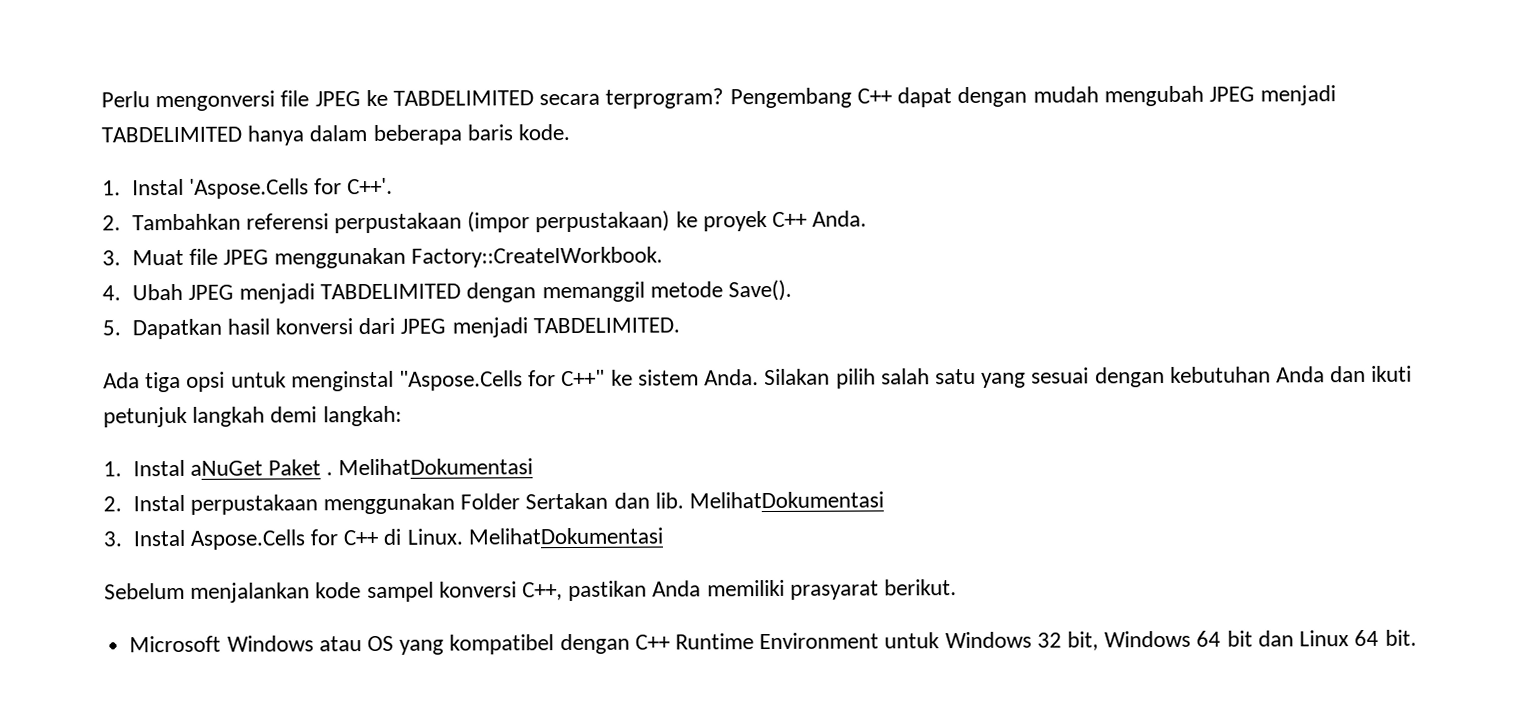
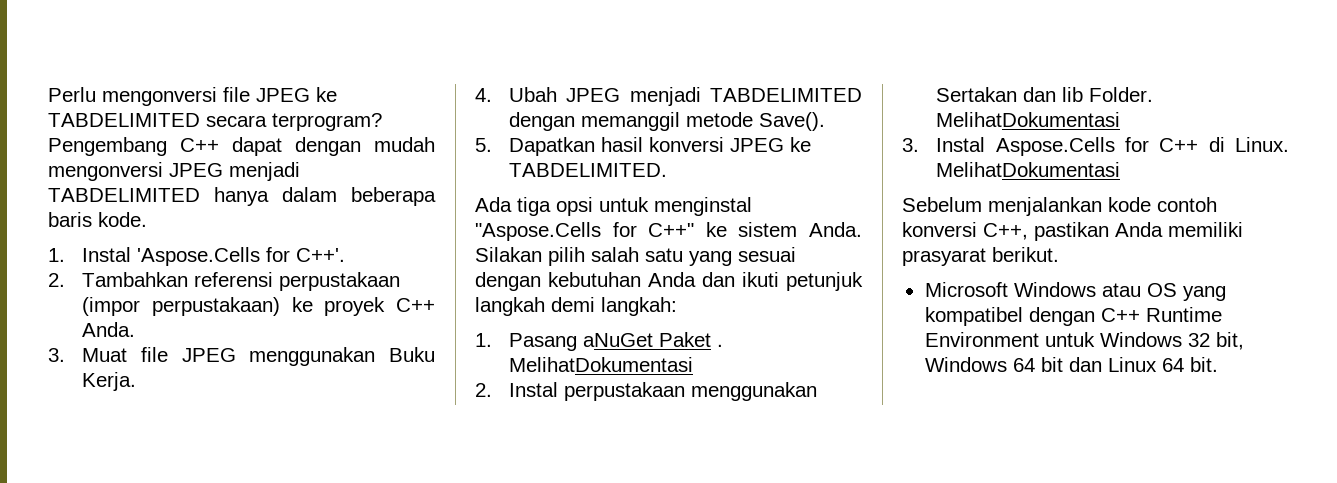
[1103,85,1204,107] mengubah -> [48,162,163,181] mengonversi
[411,246,664,268] Factory::CreateIWorkbook. -> [389,347,435,362] [82,372,137,391] Buku Kerja.
[358,317,528,338] dari JPEG menjadi -> [730,137,812,152] JPEG ke
[132,459,185,477] Instal -> [509,333,578,351] Pasang
[460,493,521,510] Folder -> (818, 391) none
[654,492,684,509] lib. -> [1062,87,1154,102] lib Folder.
[366,581,434,603] sampel -> [1157,197,1217,212] contoh

